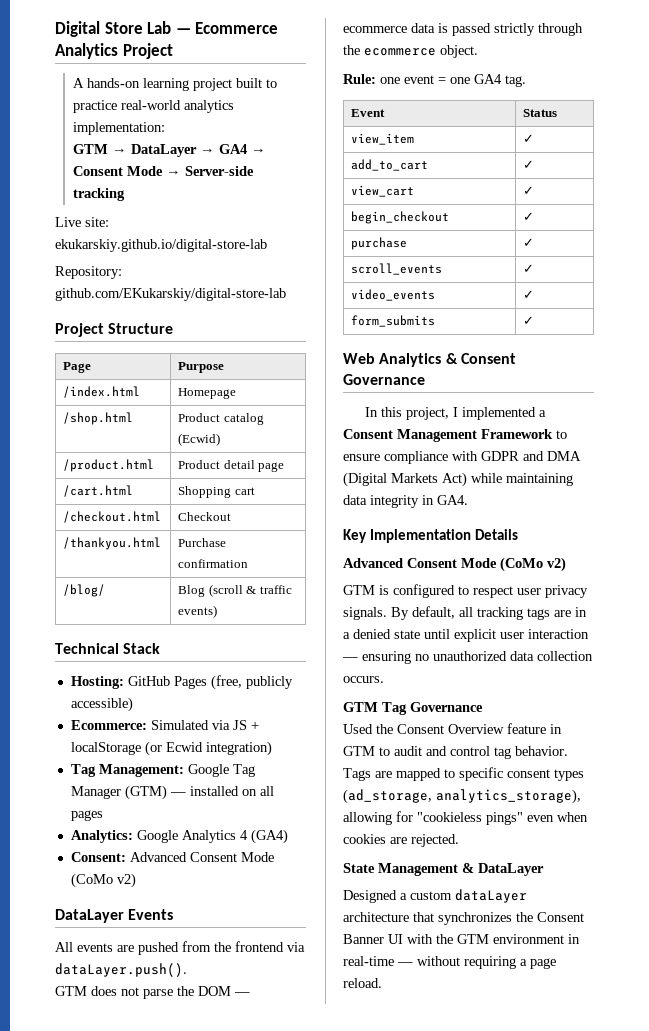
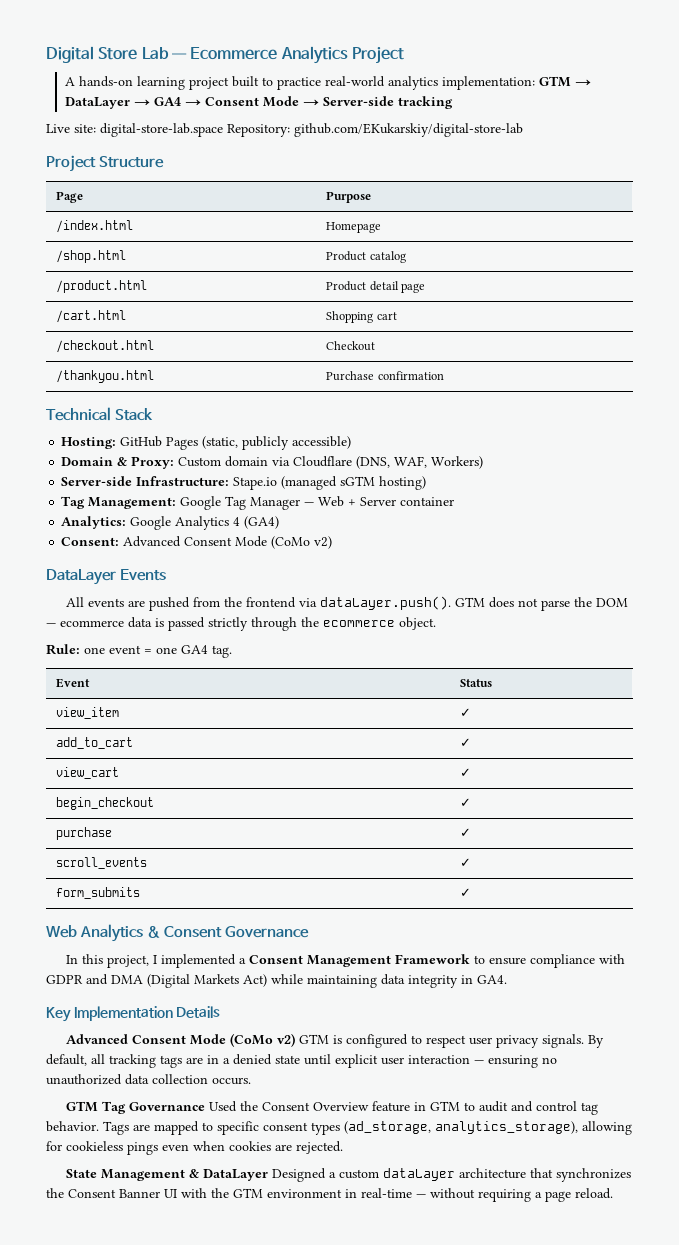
(166, 128) // -> (535, 83) none
[55,239,267,252] ekukarskiy.github.io/digital-store-lab // -> [100,123,223,137] digital-store-lab.space
[178,433,221,446] (Ecwid) -> (406, 257) none
[63,584,106,597] [178,584,292,597] [178,605,218,618] // /blog/ | Blog (scroll & traffic events) -> (444, 375) none
[210,675,242,690] (free, -> [202,436,239,449] (static,
[70,720,259,730] [70,741,272,756] Ecommerce: Simulated via JS + localStorage (or Ecwid integration) -> [61,456,484,469] [61,476,427,490] Domain & Proxy: Custom domain via Cloudflare (DNS, WAF, Workers) // Server-side Infrastructure: Stape.io (managed sGTM hosting)
[124,785,274,800] [70,810,103,821] (GTM) — installed on all pages -> [304,496,455,507] — Web + Server container
(187, 970) // -> (451, 603) none
[351,289,436,301] [523,290,535,299] // video_events | ✓ -> (472, 862) none
(566, 564) // -> (295, 1040) none
(483, 707) // -> (205, 1106) none
[417,812,523,825] "cookieless pings" -> [66,1141,158,1155] cookieless pings
(544, 869) // -> (268, 1175) none

